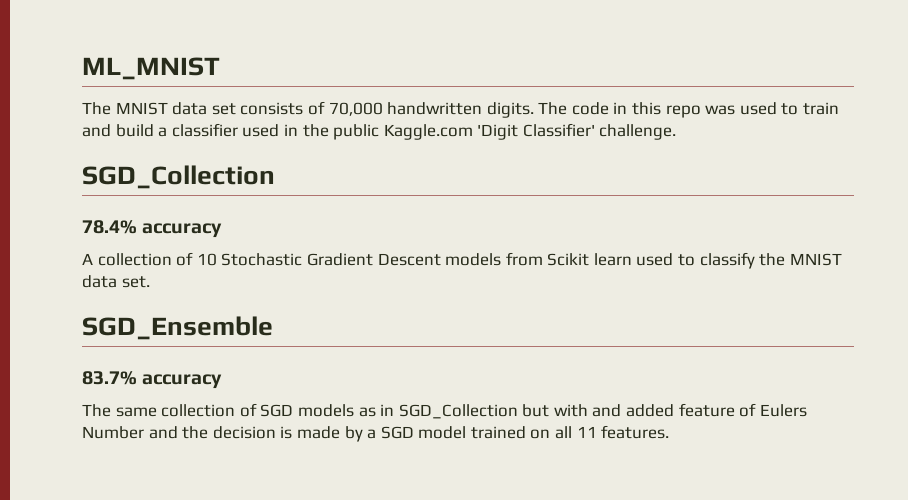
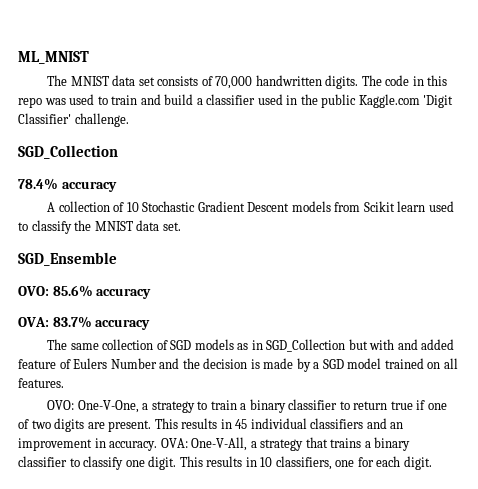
(273, 328) none -> [18,285,152,299] [18,317,49,327] OVO: 85.6% accuracy // OVA:
[576,426,597,438] 11 -> (458, 363) none
(670, 432) none -> [47,399,447,413] [18,418,404,432] [18,437,411,451] [18,456,432,470] // OVO: One-V-One, a strategy to train a binary classifier to return true if one of two digits are present. This results in 45 individual classifiers and an improvement in accuracy. OVA: One-V-All, a strategy that trains a binary classifier to classify one digit. This results in 10 classifiers, one for each digit.

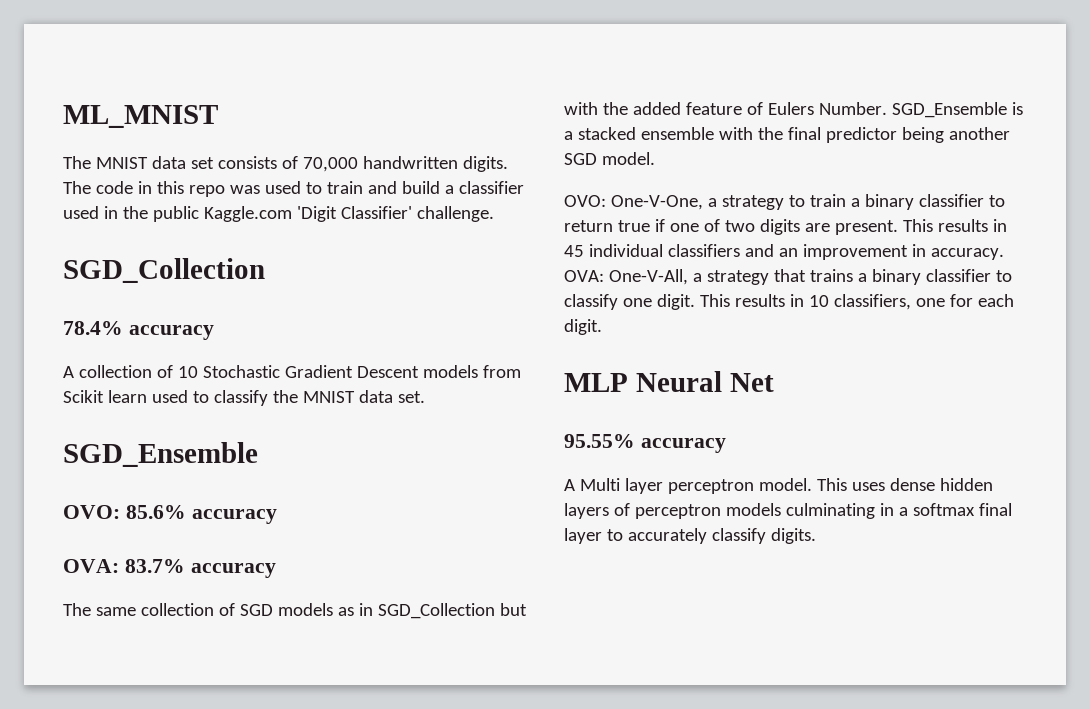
[397,339,418,350] and -> [602,102,628,115] the
[110,358,458,372] [18,378,64,388] Number and the decision is made by a SGD model trained on all features. -> [818,102,1023,118] [564,127,1010,143] [564,152,655,165] Number. SGD_Ensemble is a stacked ensemble with the final predictor being another SGD model.
(432, 463) none -> [564,371,774,392] [564,434,726,453] [564,478,993,494] [564,503,1012,519] [564,528,816,544] // MLP Neural Net // 95.55% accuracy // A Multi layer perceptron model. This uses dense hidden layers of perceptron models culminating in a softmax final layer to accurately classify digits.

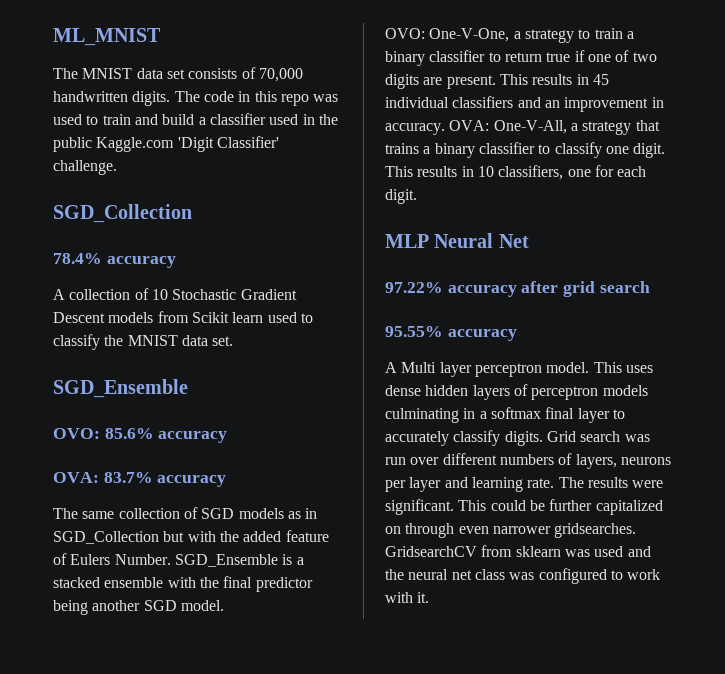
(774, 382) none -> [385,281,650,297] // 97.22% accuracy after grid search
(816, 536) none -> [546,431,650,442] [385,453,671,469] [385,477,664,492] [385,499,663,515] [385,523,637,538] [385,545,651,557] [385,568,661,584] [385,592,430,603] Grid search was run over different numbers of layers, neurons per layer and learning rate. The results were significant. This could be further capitalized on through even narrower gridsearches. GridsearchCV from sklearn was used and the neural net class was configured to work with it.

